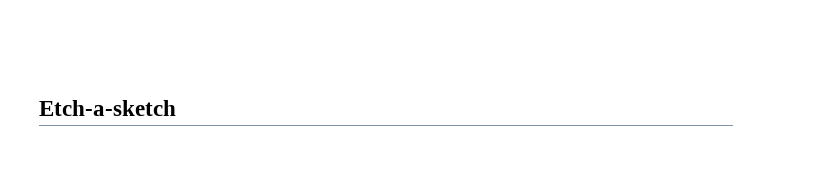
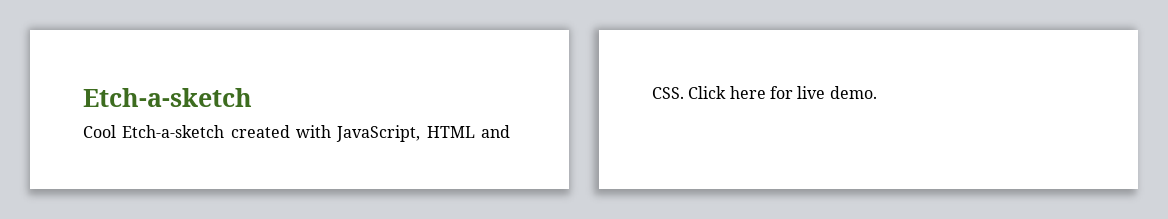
[39,100,176,116] Etch-a-sketch -> [83,88,252,107] [83,125,510,142] [652,86,877,99] Etch-a-sketch // Cool Etch-a-sketch created with JavaScript, HTML and CSS. Click here for live demo.

